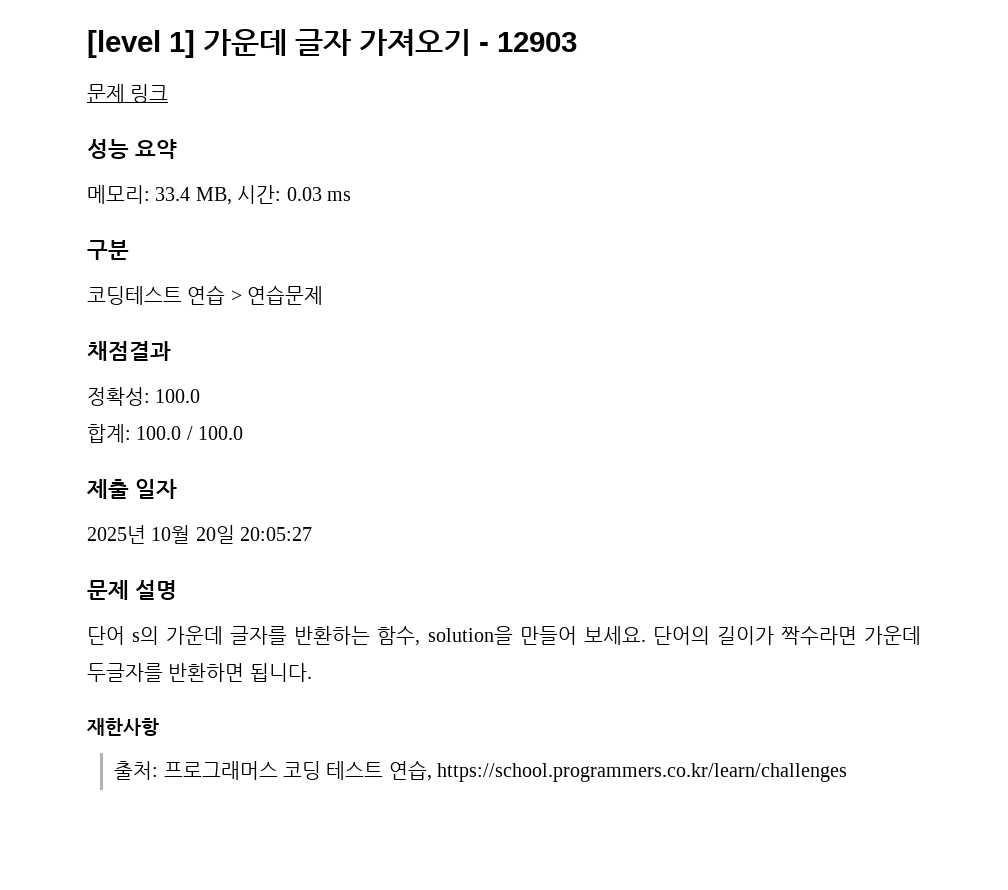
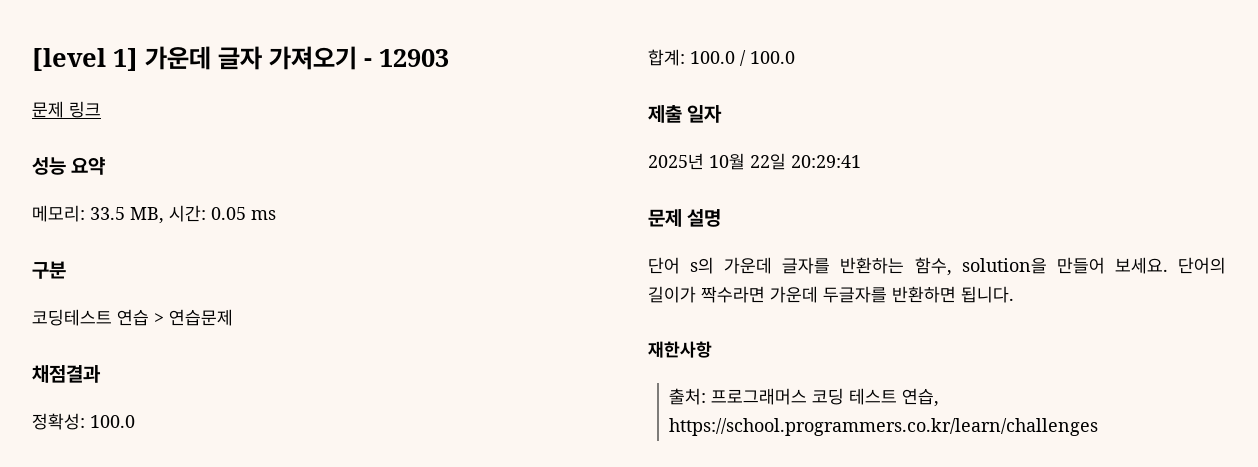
[155,187,191,201] 33.4 -> [90,207,125,220] 33.5
[286,187,322,201] 0.03 -> [211,207,246,220] 0.05
[195,525,313,544] 20일 20:05:27 -> [750,153,861,170] 22일 20:29:41

